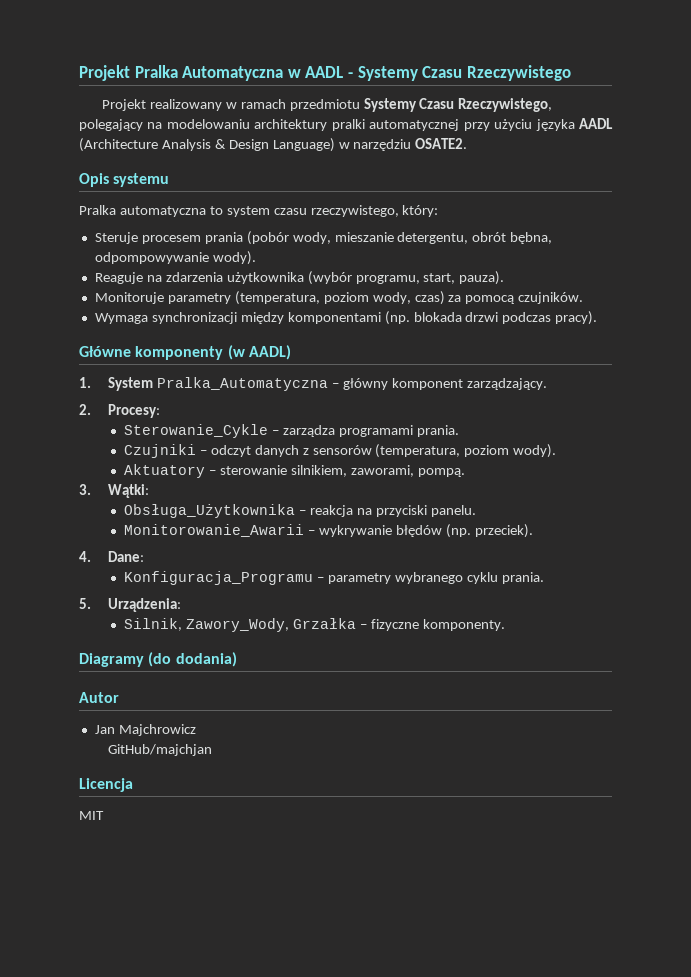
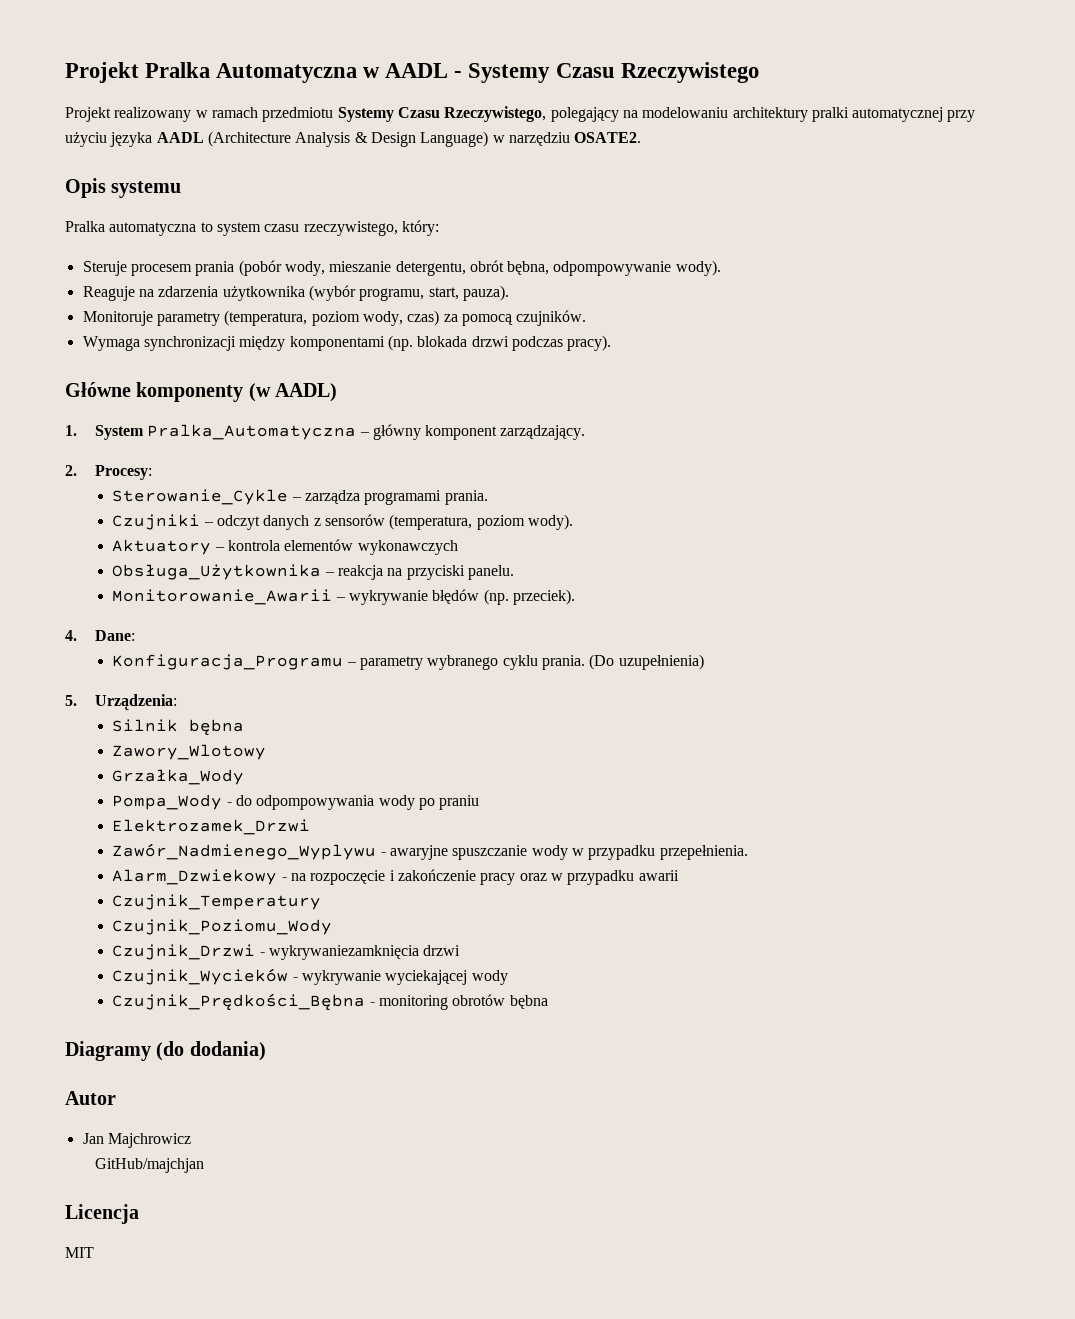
[219,465,465,477] [79,484,149,498] sterowanie silnikiem, zaworami, pompą. // 3. Wątki: -> [228,539,458,555] kontrola elementów wykonawczych
(544, 578) none -> [589,654,704,670] (Do uzupełnienia)
[123,618,505,632] Silnik, Zawory_Wody, Grzałka – fizyczne komponenty. -> [112,719,245,736] [112,744,267,760] [112,769,245,785] [112,794,480,810] [112,819,311,835] [112,843,748,860] [112,869,679,885] [112,894,322,910] [112,919,333,935] [112,944,461,960] [112,968,508,985] [112,993,548,1011] Silnik bębna // Zawory_Wlotowy // Grzałka_Wody // Pompa_Wody - do odpompowywania wody po praniu // Elektrozamek_Drzwi // Zawór_Nadmienego_Wyplywu - awaryjne spuszczanie wody w przypadku przepełnienia. // Alarm_Dzwiekowy - na rozpoczęcie i zakończenie pracy oraz w przypadku awarii // Czujnik_Temperatury // Czujnik_Poziomu_Wody // Czujnik_Drzwi - wykrywaniezamknięcia drzwi // Czujnik_Wycieków - wykrywanie wyciekającej wody // Czujnik_Prędkości_Bębna - monitoring obrotów bębna

